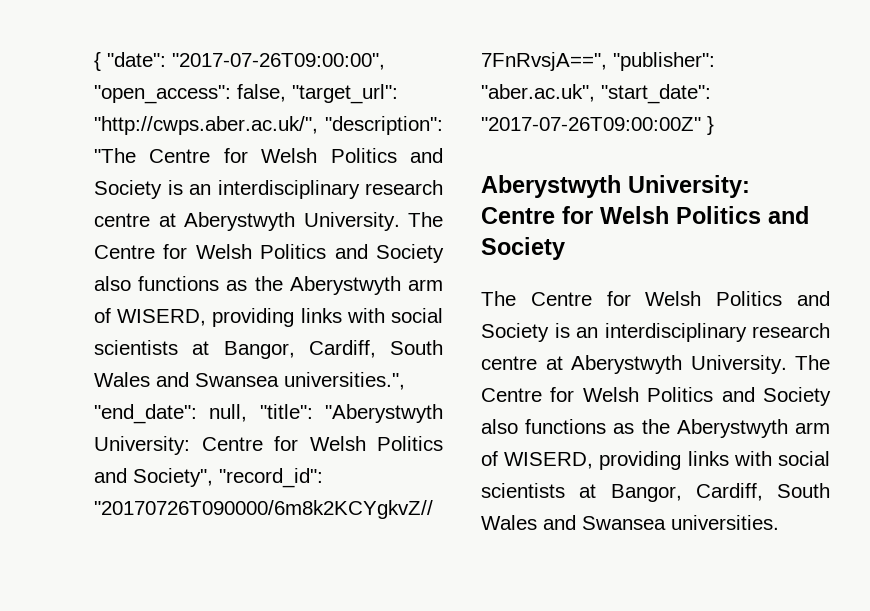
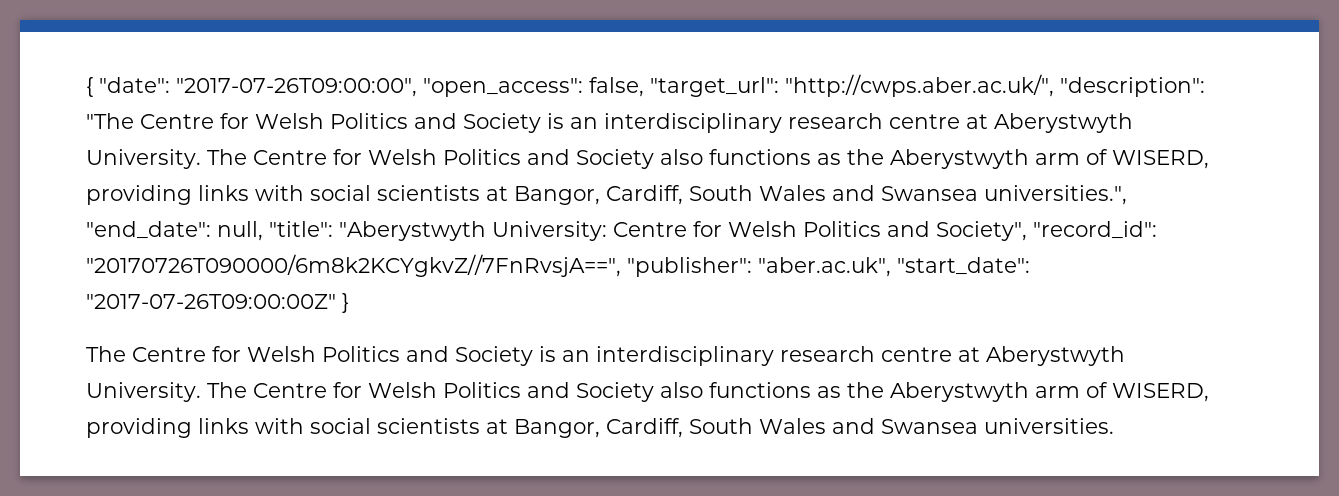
[481,175,750,198] [481,206,809,224] [481,237,565,260] // Aberystwyth University: Centre for Welsh Politics and Society -> (349, 303) none

